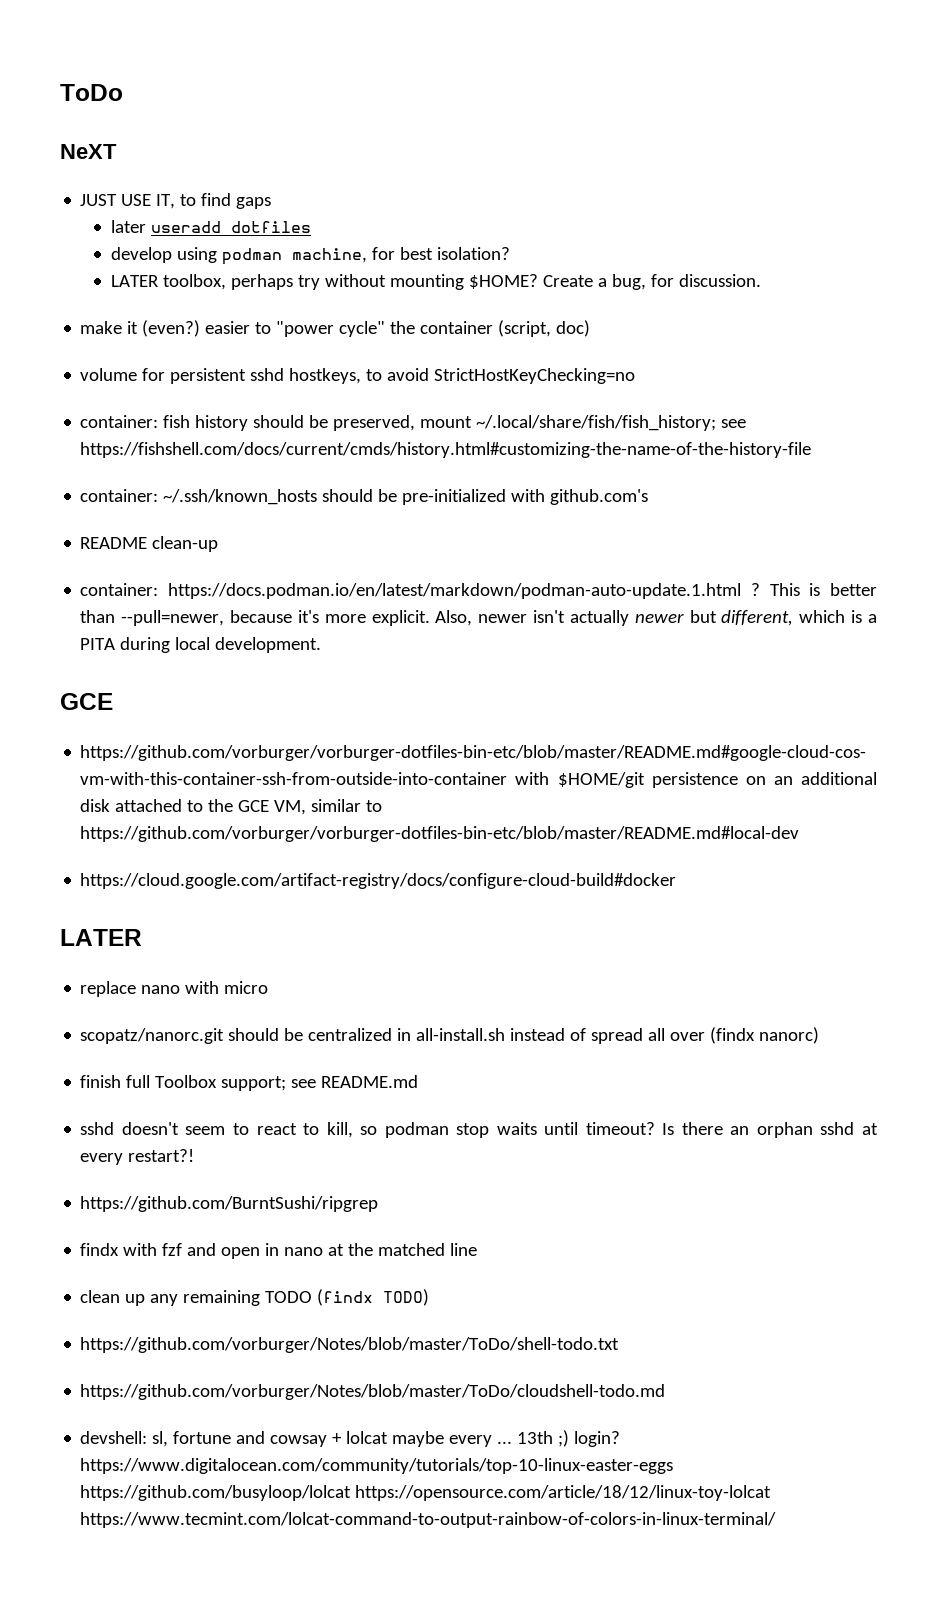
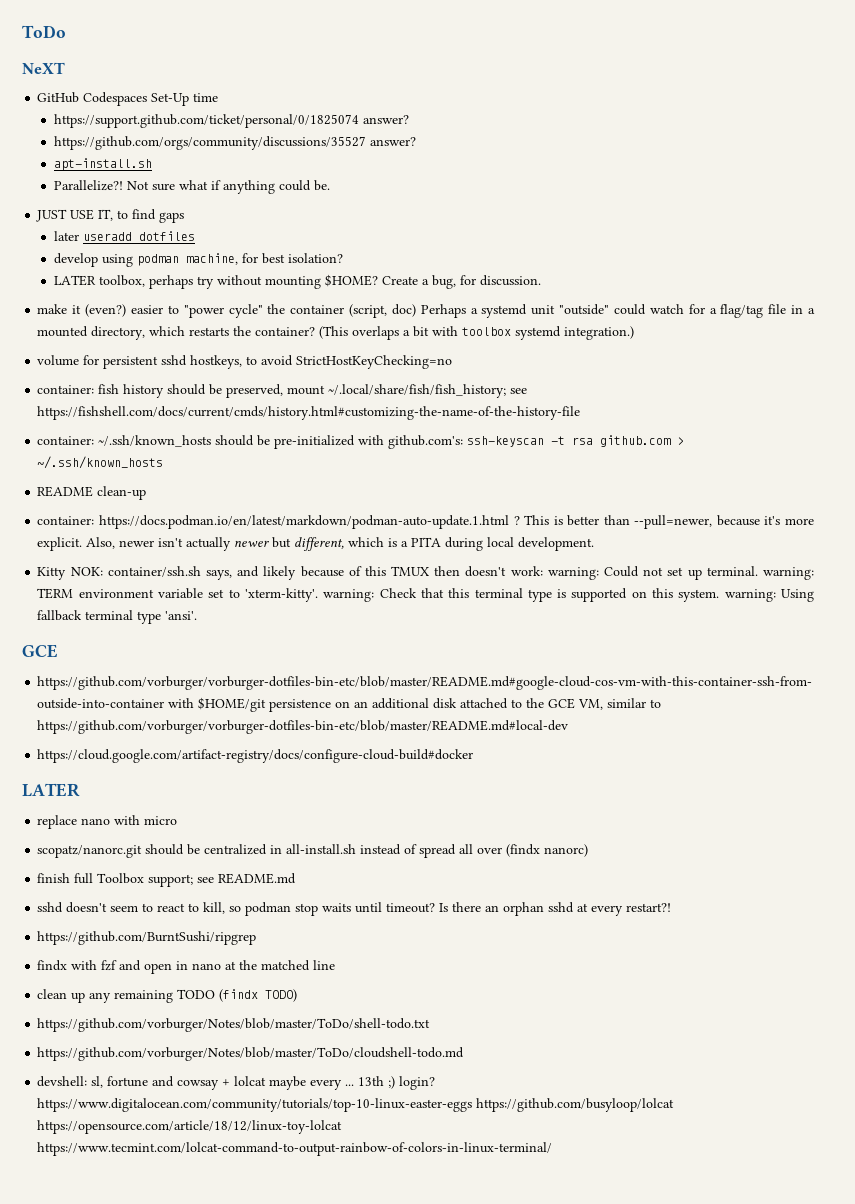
(117, 151) none -> [37,92,219,106] [54,114,410,128] [54,136,417,150] [54,158,153,171] [54,180,331,194] // GitHub Codespaces Set-Up time // https://support.github.com/ticket/personal/0/1825074 answer? // https://github.com/orgs/community/discussions/35527 answer? // apt-install.sh // Parallelize?! Not sure what if anything could be.
(591, 328) none -> [420,304,815,318] [37,326,635,340] Perhaps a systemd unit "outside" could watch for a flag/tag file in a mounted directory, which restarts the container? (This overlaps a bit with toolbox systemd integration.)
[550,489,649,505] github.com's -> [388,435,685,449] [37,456,164,469] github.com's: ssh-keyscan -t rsa github.com > ~/.ssh/known_hosts
(322, 645) none -> [37,566,814,580] [37,588,815,602] [37,610,198,624] // Kitty NOK: container/ssh.sh says, and likely because of this TMUX then doesn't work: warning: Could not set up terminal. warning: TERM environment variable set to 'xterm-kitty'. warning: Check that this terminal type is supported on this system. warning: Using fallback terminal type 'ansi'.

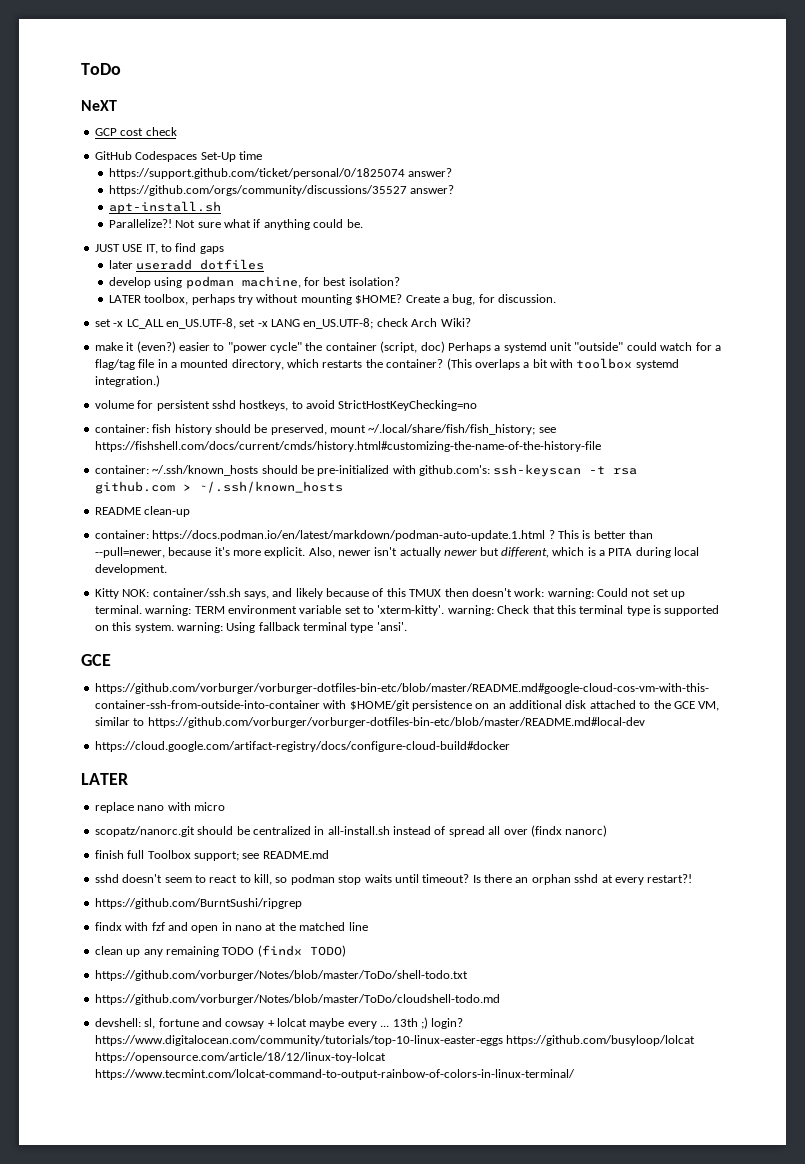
(65, 68) none -> [94,127,177,136] // GCP cost check
(542, 280) none -> [94,318,471,329] // set -x LC_ALL en_US.UTF-8, set -x LANG en_US.UTF-8; check Arch Wiki?

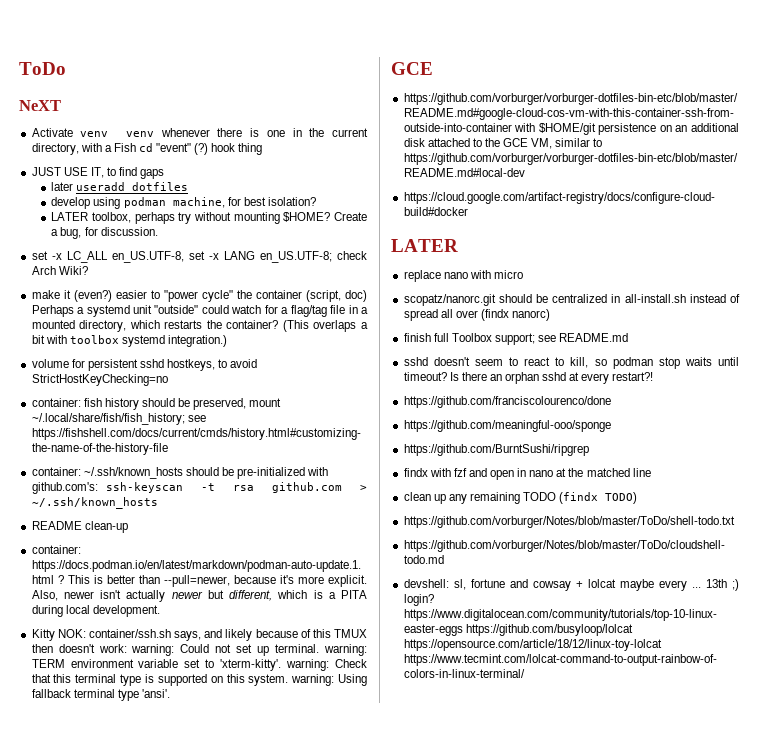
[94,127,177,136] [94,151,262,162] [108,168,453,179] [108,185,455,196] [108,201,221,214] [108,219,363,230] GCP cost check // GitHub Codespaces Set-Up time // https://support.github.com/ticket/personal/0/1825074 answer? // https://github.com/orgs/community/discussions/35527 answer? // apt-install.sh // Parallelize?! Not sure what if anything could be. -> [31,128,368,137] [31,143,263,155] Activate venv venv whenever there is one in the current directory, with a Fish cd "event" (?) hook thing
(693, 878) none -> [403,396,611,408] [403,420,611,432] // https://github.com/franciscolourenco/done // https://github.com/meaningful-ooo/sponge

